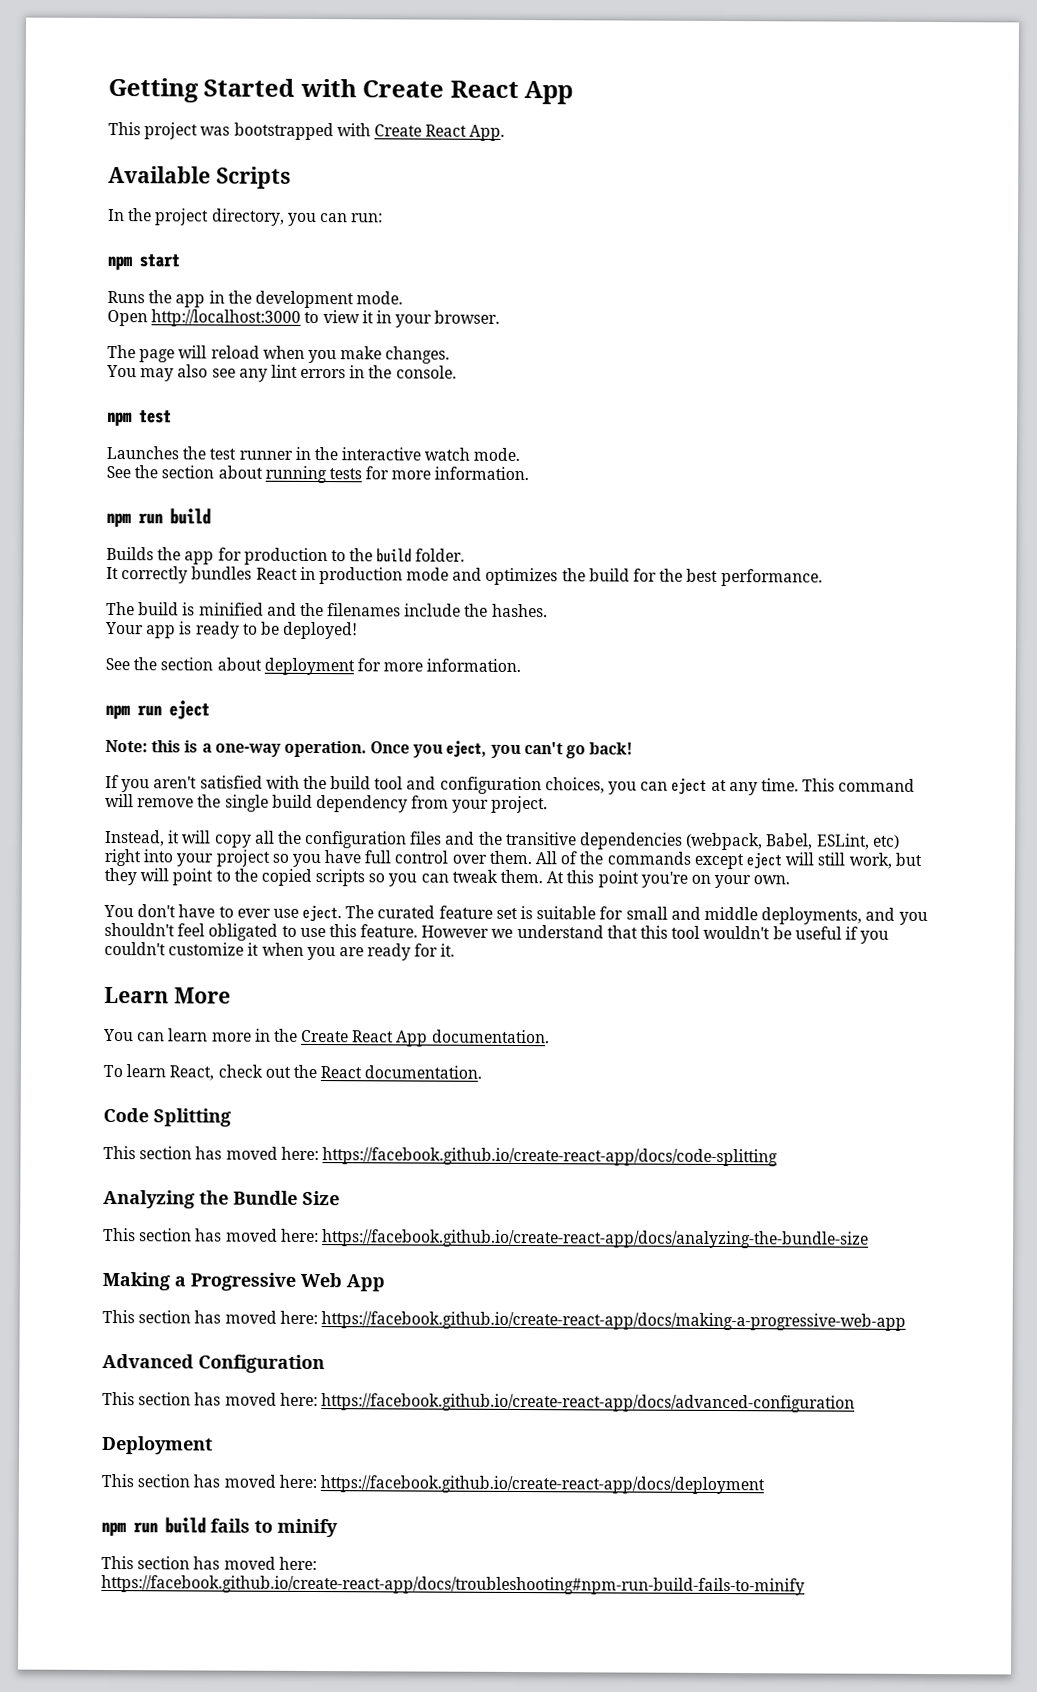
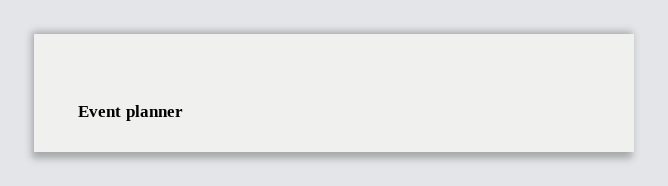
[108,77,574,105] [108,121,506,141] [108,165,291,189] [108,208,384,227] [107,254,180,271] [107,290,404,309] [107,309,501,328] [107,344,451,364] [106,364,457,382] [107,410,172,427] [106,445,521,462] [106,465,530,484] [106,508,211,528] [106,546,466,566] [106,566,823,587] [106,601,548,618] [105,621,359,640] [105,657,522,676] [105,700,210,720] [105,739,634,759] [105,774,916,796] [105,793,549,814] [104,829,900,851] [104,848,922,870] [104,867,791,889] [103,904,928,926] [104,922,890,944] [104,941,456,961] [104,986,231,1004] [103,1028,550,1047] [103,1064,483,1081] [103,1107,231,1127] [103,1145,778,1167] [103,1189,340,1209] [103,1227,869,1249] [102,1271,385,1292] [102,1309,906,1331] [102,1353,325,1374] [102,1391,855,1413] [102,1435,213,1455] [101,1473,765,1495] [101,1517,338,1538] [101,1555,317,1571] [101,1574,805,1596] Getting Started with Create React App // This project was bootstrapped with Create React App. // Available Scripts // In the project directory, you can run: // npm start // Runs the app in the development mode. // Open http://localhost:3000 to view it in your browser. // The page will reload when you make changes. // You may also see any lint errors in the console. // npm test // Launches the test runner in the interactive watch mode. // See the section about running tests for more information. // npm run build // Builds the app for production to the build folder. // It correctly bundles React in production mode and optimizes the build for the best performance. // The build is minified and the filenames include the hashes. // Your app is ready to be deployed! // See the section about deployment for more information. // npm run eject // Note: this is a one-way operation. Once you eject, you can't go back! // If you aren't satisfied with the build tool and configuration choices, you can eject at any time. This command will remove the single build dependency from your project. // Instead, it will copy all the configuration files and the transitive dependencies (webpack, Babel, ESLint, etc) right into your project so you have full control over them. All of the commands except eject will still work, but they will point to the copied scripts so you can tweak them. At this point you're on your own. // You don't have to ever use eject. The curated feature set is suitable for small and middle deployments, and you shouldn't feel obligated to use this feature. However we understand that this tool wouldn't be useful if you couldn't customize it when you are ready for it. // Learn More // You can learn more in the Create React App documentation. // To learn React, check out the React documentation. // Code Splitting // This section has moved here: https://facebook.github.io/create-react-app/docs/code-splitting // Analyzing the Bundle Size // This section has moved here: https://facebook.github.io/create-react-app/docs/analyzing-the-bundle-size // Making a Progressive Web App // This section has moved here: https://facebook.github.io/create-react-app/docs/making-a-progressive-web-app // Advanced Configuration // This section has moved here: https://facebook.github.io/create-react-app/docs/advanced-configuration // Deployment // This section has moved here: https://facebook.github.io/create-react-app/docs/deployment // npm run build fails to minify // This section has moved here: https://facebook.github.io/create-react-app/docs/troubleshooting#npm-run-build-fails-to-minify -> [78,105,183,121] Event planner

